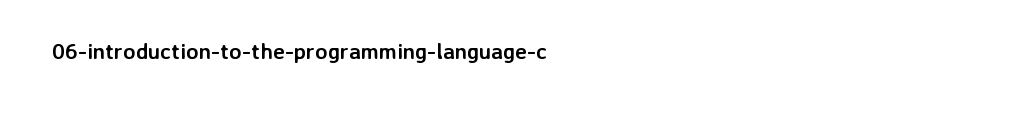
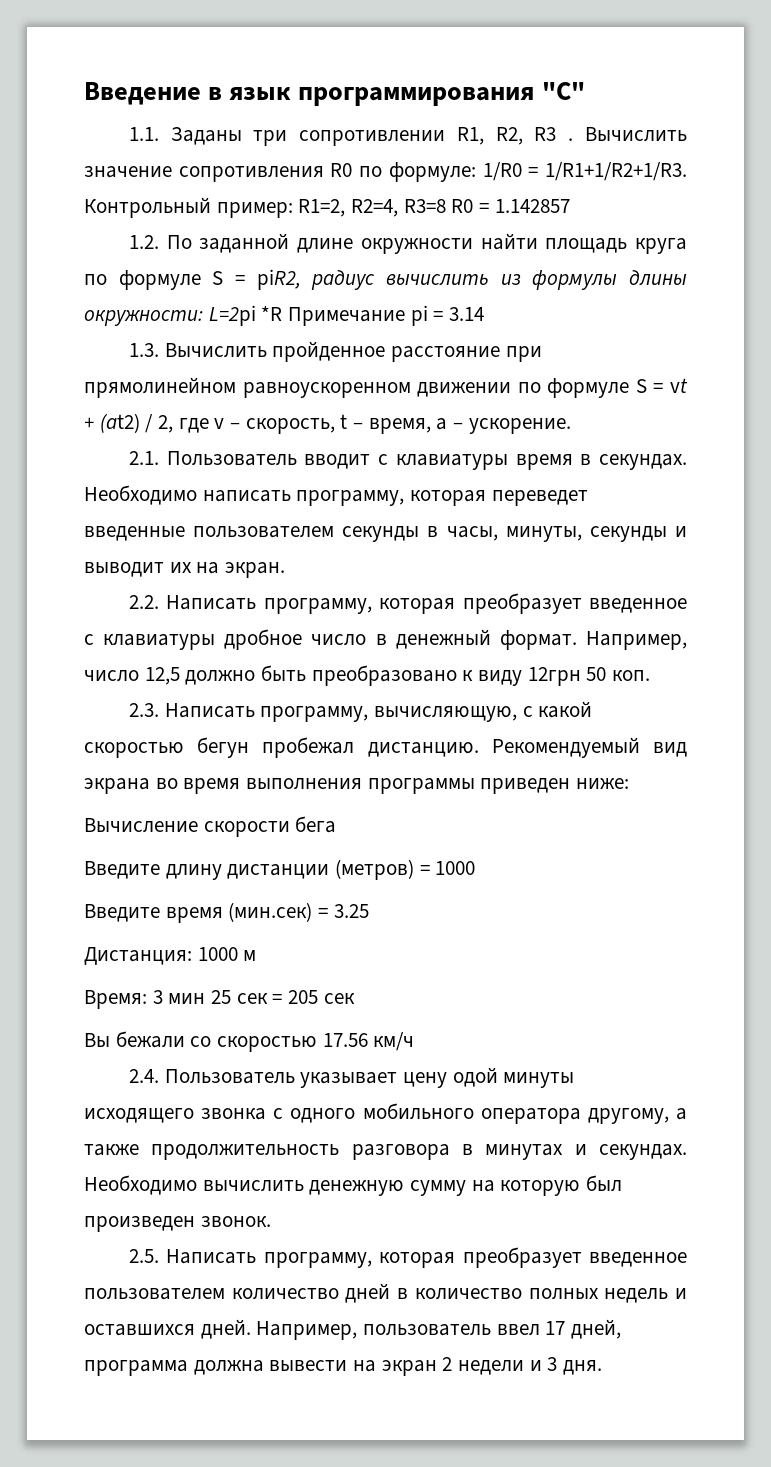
[52,43,547,63] 06-introduction-to-the-programming-language-c -> [84,82,585,106] [128,127,687,146] [84,162,687,182] [84,197,570,218] [128,233,687,254] [84,269,687,290] [84,305,485,326] [128,341,542,362] [84,377,688,398] [84,413,571,434] [128,451,688,470] [84,485,588,506] [84,526,687,542] [84,562,286,578] [128,593,687,614] [84,629,687,650] [84,665,651,686] [128,701,593,722] [84,737,687,758] [84,778,630,794] [84,816,337,837] [84,859,476,880] [84,902,369,923] [84,947,257,965] [84,990,355,1009] [84,1031,415,1052] [128,1067,575,1088] [84,1103,687,1124] [84,1144,687,1160] [84,1175,623,1196] [84,1216,271,1232] [128,1247,687,1268] [84,1283,687,1303] [84,1319,622,1340] [84,1357,603,1376] Введение в язык программирования "C" // 1.1. Заданы три сопротивлении R1, R2, R3 . Вычислить значение сопротивления R0 по формуле: 1/R0 = 1/R1+1/R2+1/R3. Контрольный пример: R1=2, R2=4, R3=8 R0 = 1.142857 // 1.2. По заданной длине окружности найти площадь круга по формуле S = piR2, радиус вычислить из формулы длины окружности: L=2pi *R Примечание pi = 3.14 // 1.3. Вычислить пройденное расстояние при прямолинейном равноускоренном движении по формуле S = vt + (at2) / 2, где v – скорость, t – время, а – ускорение. // 2.1. Пользователь вводит с клавиатуры время в секундах. Необходимо написать программу, которая переведет введенные пользователем секунды в часы, минуты, секунды и выводит их на экран. // 2.2. Написать программу, которая преобразует введенное с клавиатуры дробное число в денежный формат. Например, число 12,5 должно быть преобразовано к виду 12грн 50 коп. // 2.3. Написать программу, вычисляющую, с какой скоростью бегун пробежал дистанцию. Рекомендуемый вид экрана во время выполнения программы приведен ниже: // Вычисление скорости бега // Введите длину дистанции (метров) = 1000 // Введите время (мин.сек) = 3.25 // Дистанция: 1000 м // Время: 3 мин 25 сек = 205 сек // Вы бежали со скоростью 17.56 км/ч // 2.4. Пользователь указывает цену одой минуты исходящего звонка с одного мобильного оператора другому, а также продолжительность разговора в минутах и секундах. Необходимо вычислить денежную сумму на которую был произведен звонок. // 2.5. Написать программу, которая преобразует введенное пользователем количество дней в количество полных недель и оставшихся дней. Например, пользователь ввел 17 дней, программа должна вывести на экран 2 недели и 3 дня.

